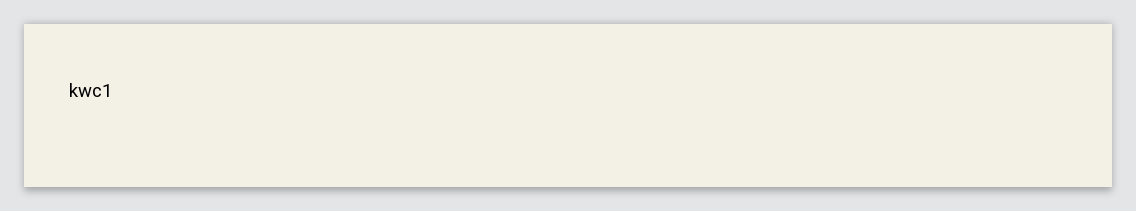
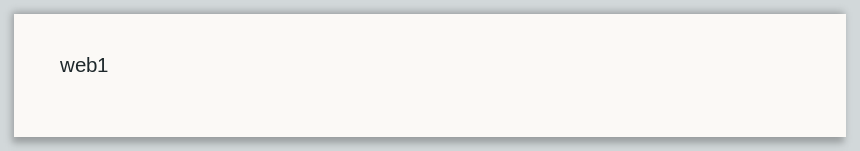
[69,83,112,97] kwc1 -> [59,57,108,72] web1

